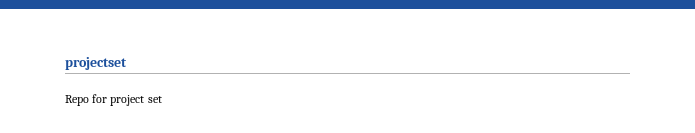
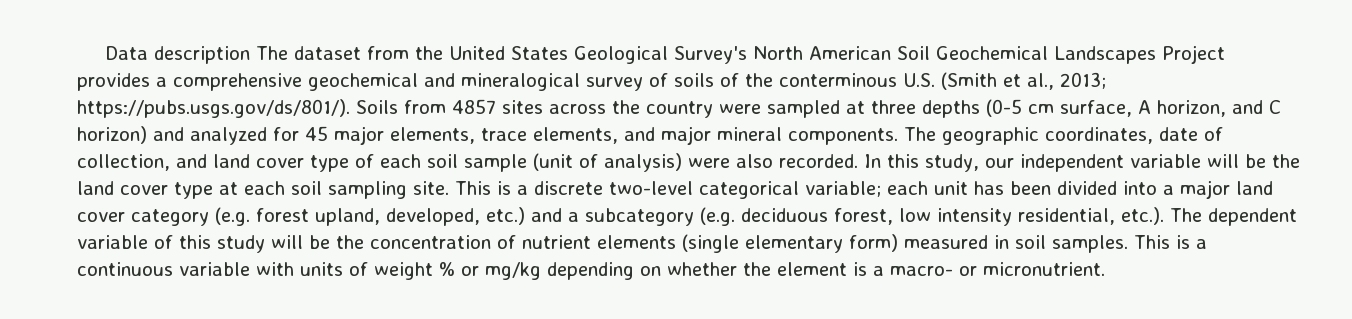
[65,57,127,70] [65,94,162,106] projectset // Repo for project set -> [105,45,1226,64] [77,72,1106,91] [77,99,1281,118] [77,126,1223,145] [77,153,1300,172] [77,180,1273,199] [77,207,1297,226] [77,234,1207,253] [77,262,1105,280] Data description The dataset from the United States Geological Survey's North American Soil Geochemical Landscapes Project provides a comprehensive geochemical and mineralogical survey of soils of the conterminous U.S. (Smith et al., 2013; https://pubs.usgs.gov/ds/801/). Soils from 4857 sites across the country were sampled at three depths (0-5 cm surface, A horizon, and C horizon) and analyzed for 45 major elements, trace elements, and major mineral components. The geographic coordinates, date of collection, and land cover type of each soil sample (unit of analysis) were also recorded. In this study, our independent variable will be the land cover type at each soil sampling site. This is a discrete two-level categorical variable; each unit has been divided into a major land cover category (e.g. forest upland, developed, etc.) and a subcategory (e.g. deciduous forest, low intensity residential, etc.). The dependent variable of this study will be the concentration of nutrient elements (single elementary form) measured in soil samples. This is a continuous variable with units of weight % or mg/kg depending on whether the element is a macro- or micronutrient.

